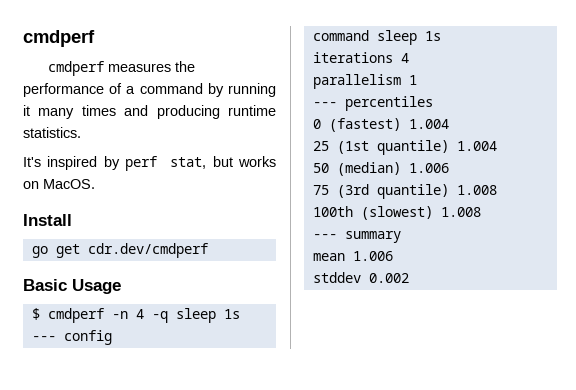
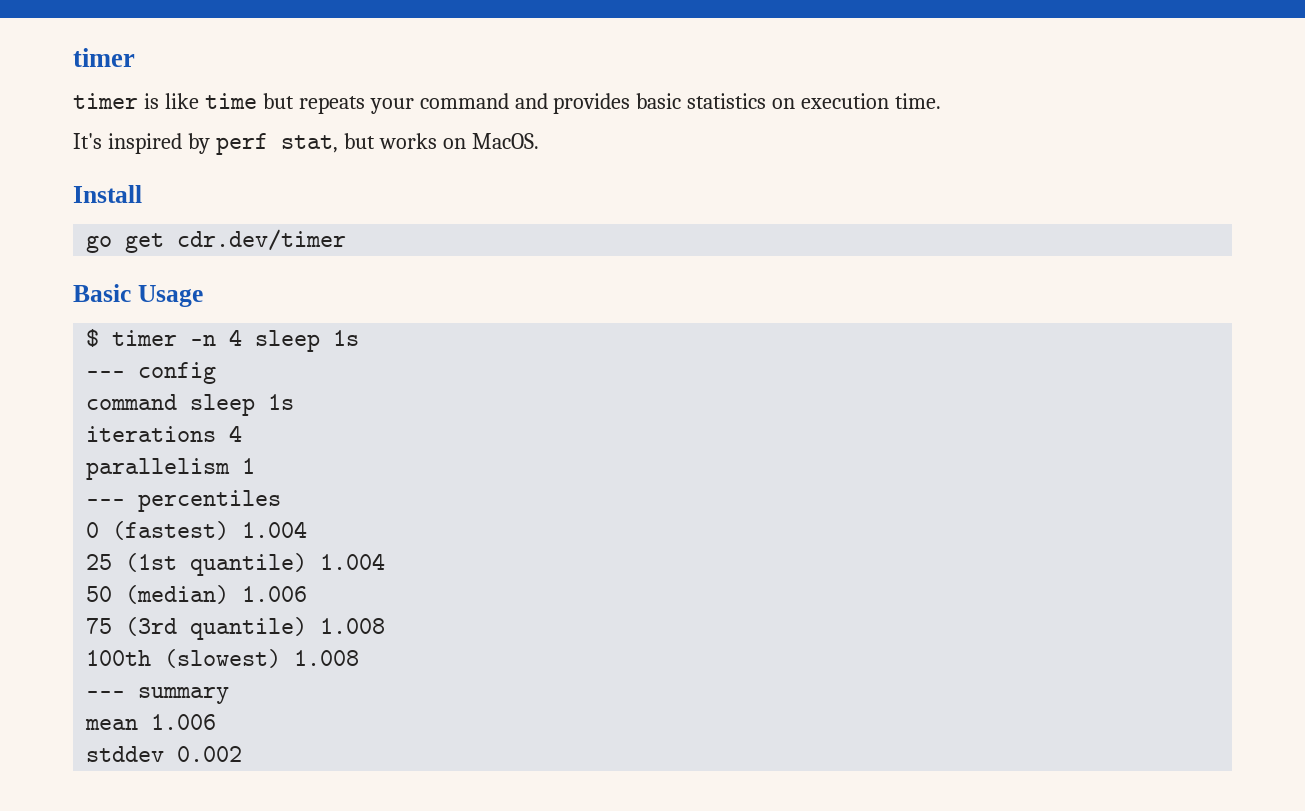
[23,30,95,47] [48,61,196,76] [23,83,276,97] [23,105,276,119] [23,127,81,138] cmdperf // cmdperf measures the performance of a command by running it many times and producing runtime statistics. -> [73,48,135,67] [73,93,942,114] timer // timer is like time but repeats your command and provides basic statistics on execution time.
[87,243,208,258] cdr.dev/cmdperf -> [177,229,347,251] cdr.dev/timer
[47,308,104,323] cmdperf -> [112,330,178,346] timer
[151,311,168,323] -q -> (243, 337) none

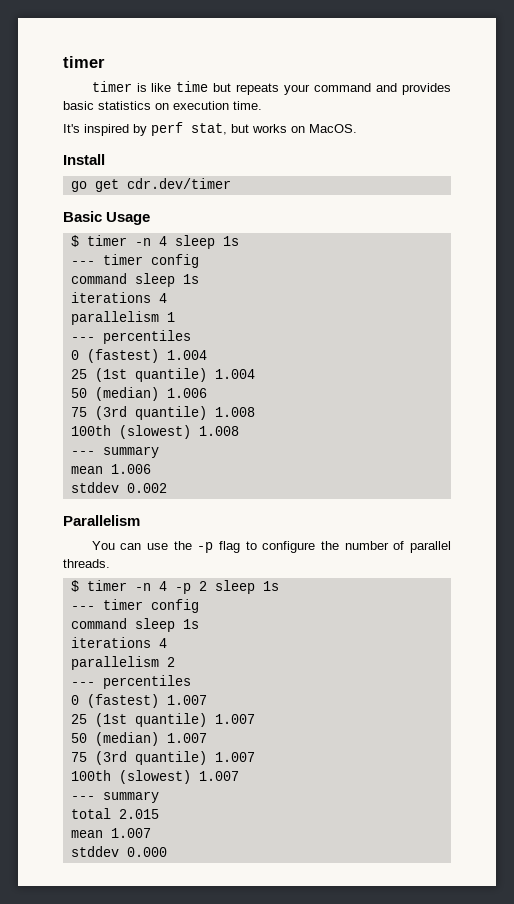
(126, 374) none -> [102,254,143,265] timer
(243, 754) none -> [63,515,140,526] [91,541,452,553] [63,559,110,568] [70,580,279,594] [70,599,199,613] [70,618,199,632] [70,637,167,648] [70,656,175,670] [70,675,191,689] [70,694,207,708] [70,713,255,727] [70,732,207,746] [70,751,255,765] [70,770,239,784] [70,791,159,803] [70,808,159,819] [70,828,151,838] [70,846,167,857] // Parallelism // You can use the -p flag to configure the number of parallel threads. // $ timer -n 4 -p 2 sleep 1s // --- timer config // command sleep 1s // iterations 4 // parallelism 2 // --- percentiles // 0 (fastest) 1.007 // 25 (1st quantile) 1.007 // 50 (median) 1.007 // 75 (3rd quantile) 1.007 // 100th (slowest) 1.007 // --- summary // total 2.015 // mean 1.007 // stddev 0.000

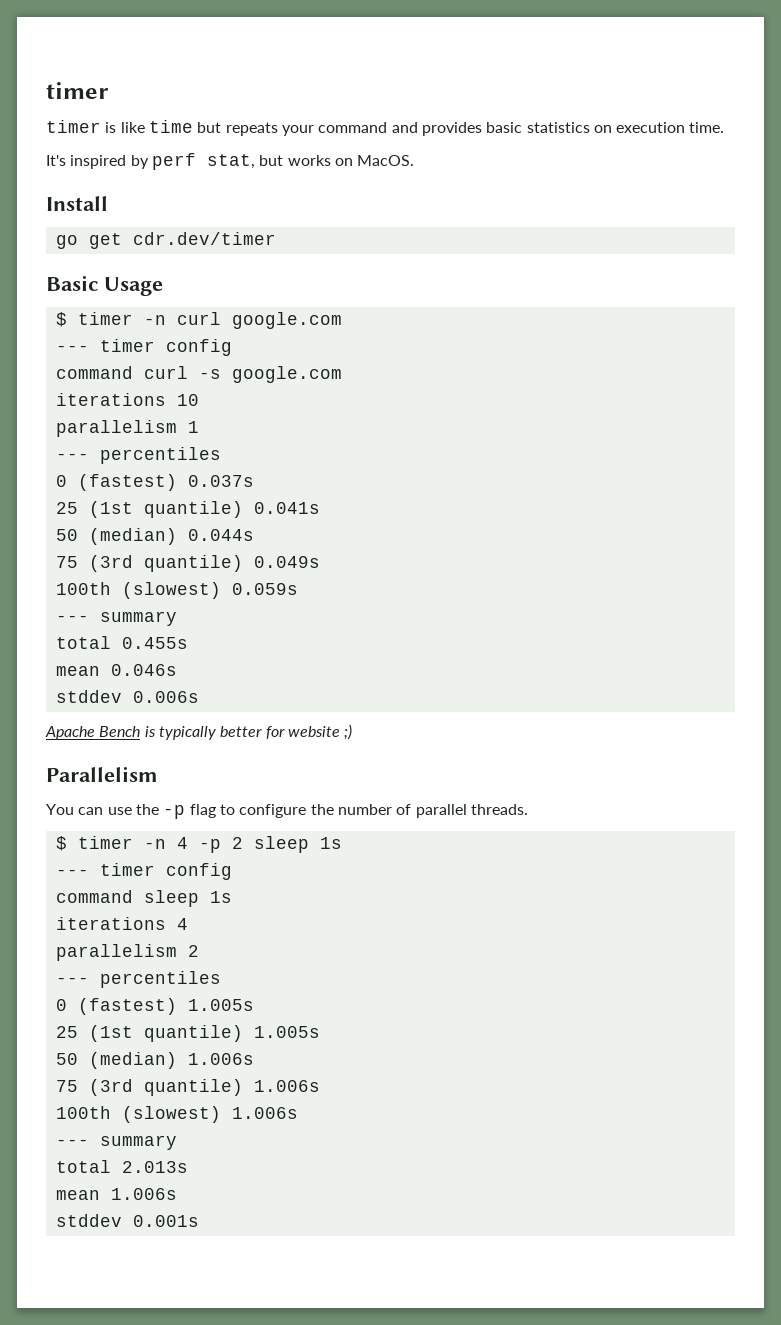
[158,235,239,249] [70,254,199,268] [70,273,199,287] [70,292,167,303] 4 sleep 1s // --- timer config // command sleep 1s // iterations 4 -> [176,312,342,329] [55,339,232,356] [55,366,342,383] [55,393,199,406] curl google.com // --- timer config // command curl -s google.com // iterations 10
[166,350,207,360] [70,368,255,382] [70,387,207,401] [70,406,255,420] [70,425,239,439] [70,446,159,458] [70,464,151,474] [70,482,167,493] 1.004 // 25 (1st quantile) 1.004 // 50 (median) 1.006 // 75 (3rd quantile) 1.008 // 100th (slowest) 1.008 // --- summary // mean 1.006 // stddev 0.002 -> [187,475,254,487] [55,501,320,518] [55,528,254,545] [55,555,320,572] [55,582,298,599] [55,611,177,626] [55,636,188,649] [55,664,177,676] [55,690,199,703] [45,724,353,740] 0.037s // 25 (1st quantile) 0.041s // 50 (median) 0.044s // 75 (3rd quantile) 0.049s // 100th (slowest) 0.059s // --- summary // total 0.455s // mean 0.046s // stddev 0.006s // Apache Bench is typically better for website ;)
[166,695,207,705] [70,713,255,727] [70,732,207,746] [70,751,255,765] [70,770,239,784] [70,791,159,803] [70,808,159,819] [70,828,151,838] [70,846,167,857] 1.007 // 25 (1st quantile) 1.007 // 50 (median) 1.007 // 75 (3rd quantile) 1.007 // 100th (slowest) 1.007 // --- summary // total 2.015 // mean 1.007 // stddev 0.000 -> [187,999,254,1011] [55,1025,320,1042] [55,1052,254,1069] [55,1079,320,1096] [55,1106,298,1123] [55,1135,177,1150] [55,1160,188,1173] [55,1188,177,1200] [55,1214,199,1227] 1.005s // 25 (1st quantile) 1.005s // 50 (median) 1.006s // 75 (3rd quantile) 1.006s // 100th (slowest) 1.006s // --- summary // total 2.013s // mean 1.006s // stddev 0.001s

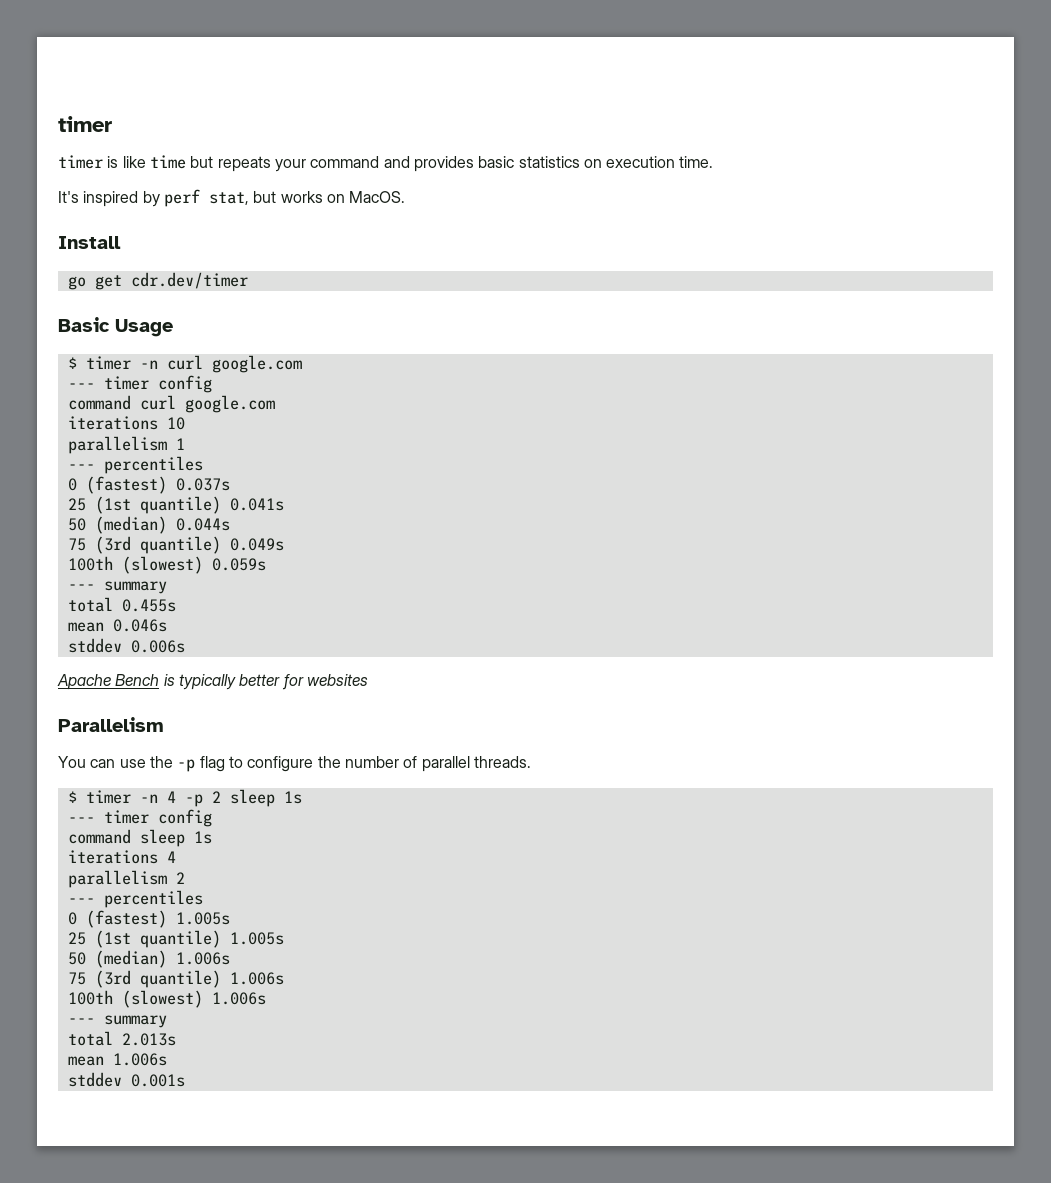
[198,369,221,379] -s -> (176, 402) none
[287,724,353,740] website ;) -> [306,674,368,686] websites

